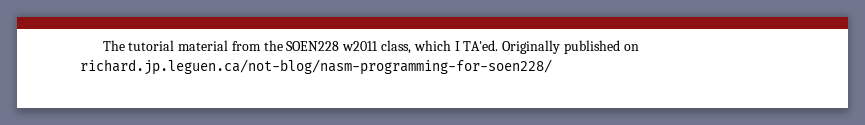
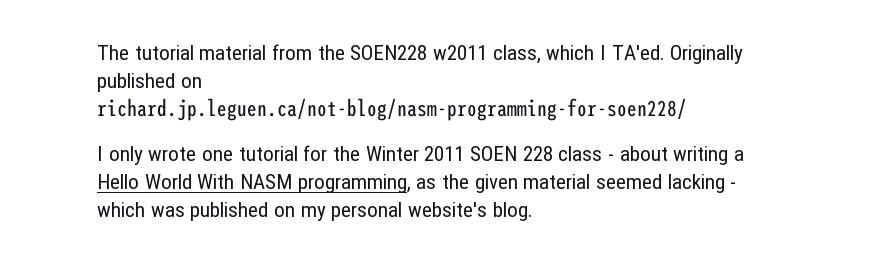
(552, 67) none -> [97,145,745,165] [97,174,737,193] [97,202,533,221] // I only wrote one tutorial for the Winter 2011 SOEN 228 class - about writing a Hello World With NASM programming, as the given material seemed lacking - which was published on my personal website's blog.

